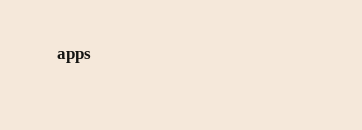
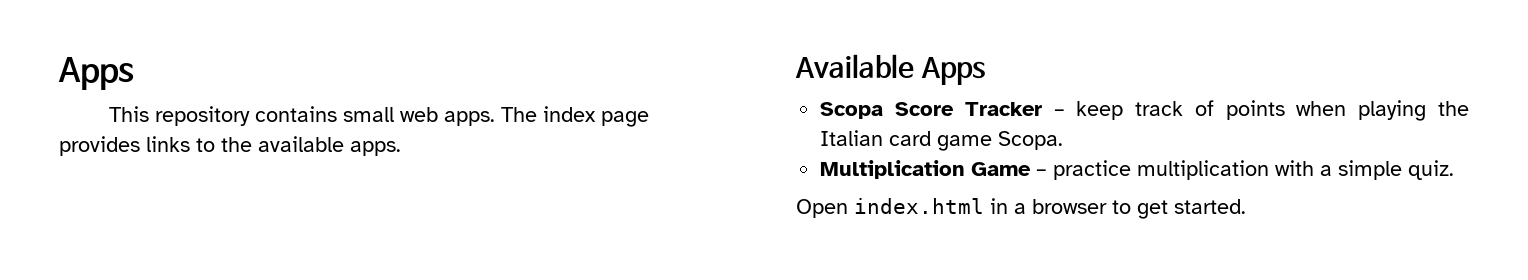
[57,51,91,63] apps -> [58,57,134,90] [109,106,650,127] [59,136,401,156] [795,54,985,85] [820,100,1469,121] [820,130,1064,151] [820,160,1455,180] [796,198,1246,219] Apps // This repository contains small web apps. The index page provides links to the available apps. // Available Apps // Scopa Score Tracker – keep track of points when playing the Italian card game Scopa. // Multiplication Game – practice multiplication with a simple quiz. // Open index.html in a browser to get started.

